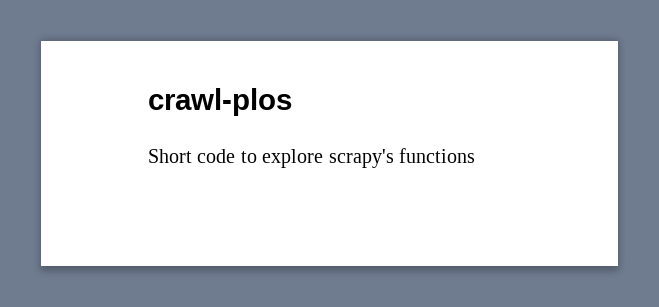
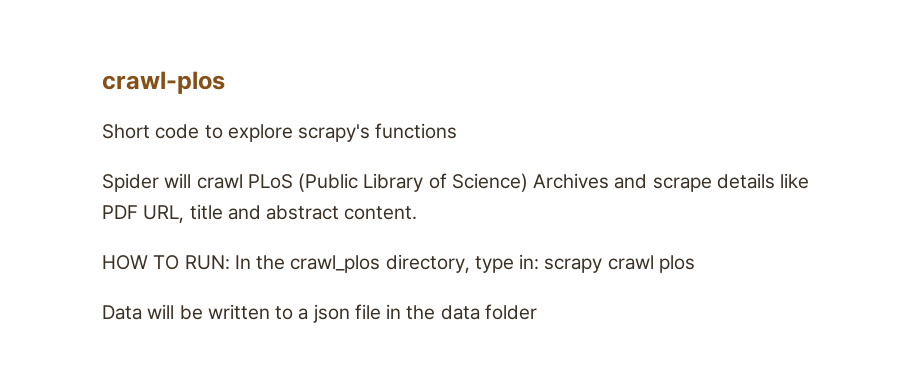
(475, 155) none -> [102,173,810,192] [102,204,418,223] [102,254,695,273] [102,304,537,323] // Spider will crawl PLoS (Public Library of Science) Archives and scrape details like PDF URL, title and abstract content. // HOW TO RUN: In the crawl_plos directory, type in: scrapy crawl plos // Data will be written to a json file in the data folder

